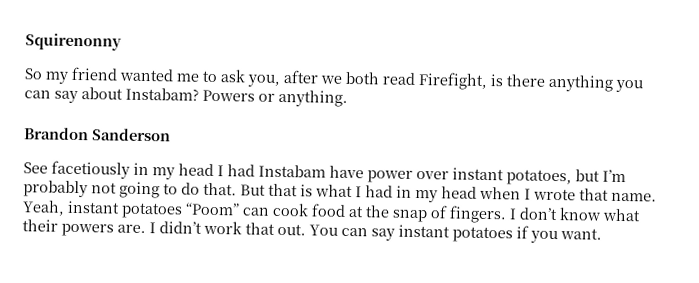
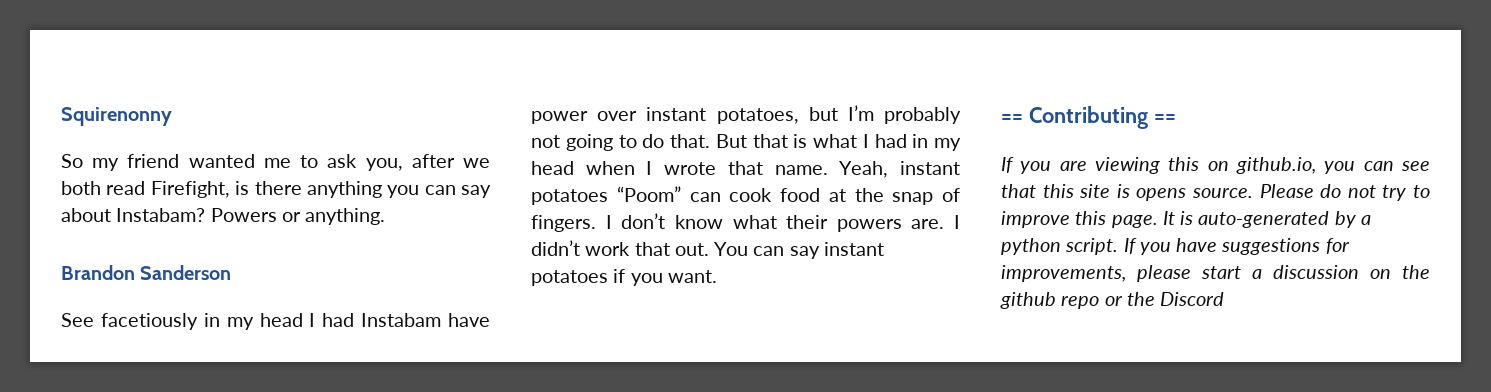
(602, 234) none -> [1001,106,1176,129] [1001,157,1430,174] [1001,184,1430,201] [1001,211,1371,228] [1001,238,1350,255] [1001,265,1430,282] [1000,292,1225,309] // == Contributing == // If you are viewing this on github.io, you can see that this site is opens source. Please do not try to improve this page. It is auto-generated by a python script. If you have suggestions for improvements, please start a discussion on the github repo or the Discord

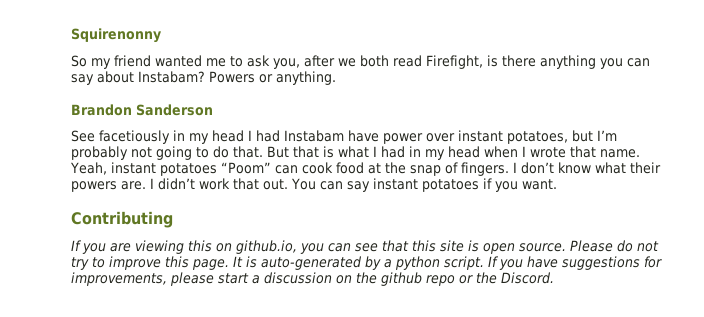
[1001,114,1023,123] == -> (557, 184) none
[1153,114,1176,123] == -> (173, 219) none
[1136,188,1187,201] opens -> [483,243,515,254] open
[1160,292,1225,306] Discord -> [501,272,554,284] Discord.

